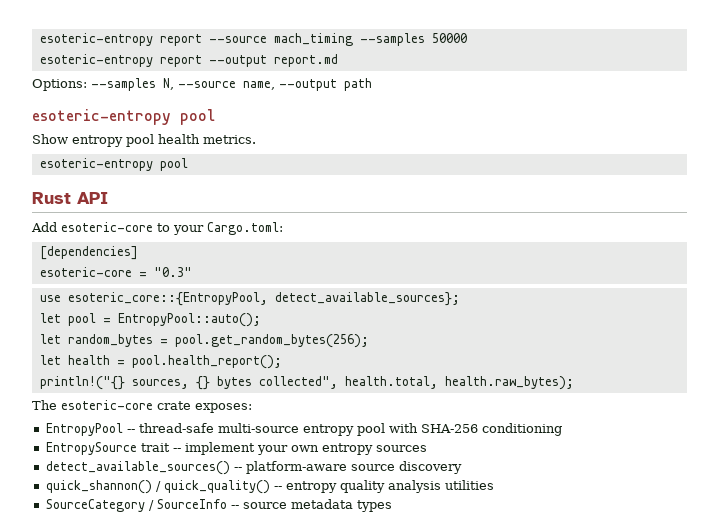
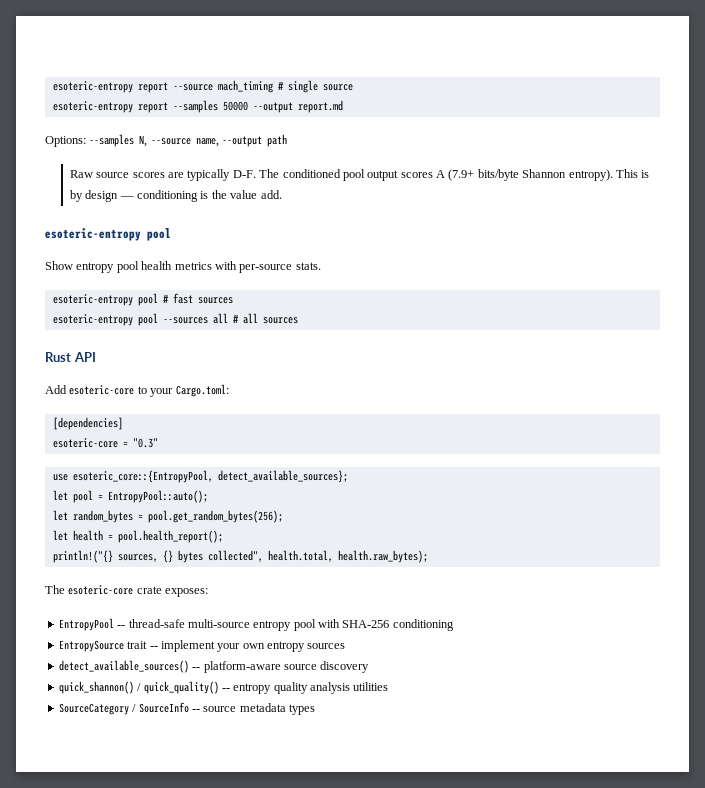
[359,33,467,46] [39,54,202,67] --samples 50000 // esoteric-entropy report -> [277,80,353,93] [52,100,248,113] # single source // esoteric-entropy report --samples 50000
(372, 84) none -> [69,169,650,181] [69,190,282,202] // Raw source scores are typically D-F. The conditioned pool output scores A (7.9+ bits/byte Shannon entropy). This is by design — conditioning is the value add.
[203,135,256,144] [39,158,188,171] metrics. // esoteric-entropy pool -> [174,261,321,273] [52,293,233,306] [52,313,298,326] metrics with per-source stats. // esoteric-entropy pool # fast sources // esoteric-entropy pool --sources all # all sources

